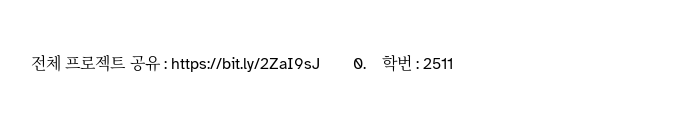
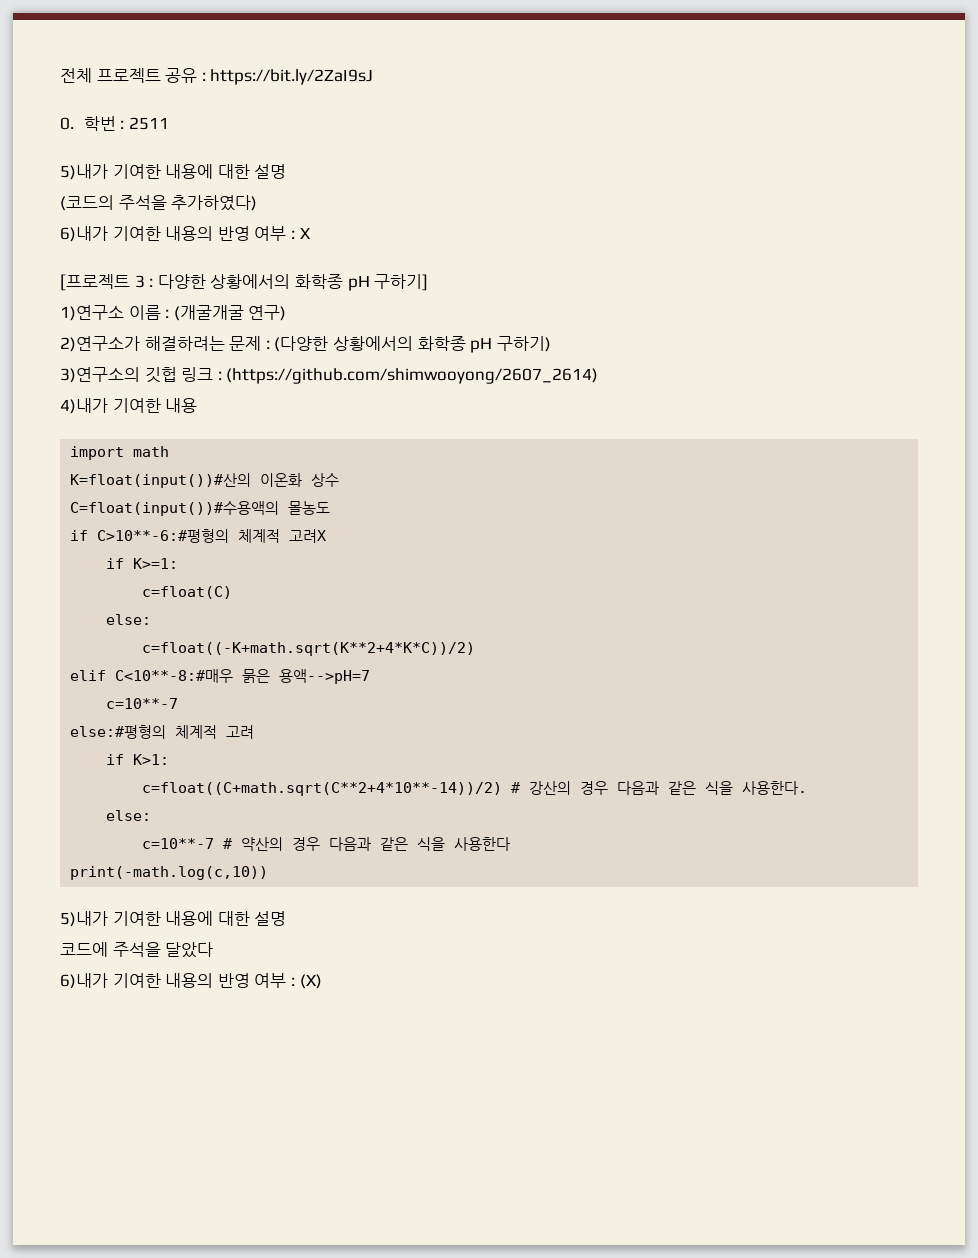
(454, 63) none -> [60,164,287,180] [60,195,258,211] [60,226,311,242] [60,274,429,291] [60,305,287,321] [60,336,551,353] [60,367,599,384] [60,398,198,414] [70,446,170,460] [70,473,340,488] [70,501,331,516] [70,529,327,543] [106,558,179,569] [142,586,233,599] [106,614,152,625] [142,642,476,656] [70,669,371,684] [106,698,179,709] [70,725,255,739] [106,754,170,765] [142,781,808,796] [106,810,152,821] [142,837,511,851] [70,866,269,880] [60,911,287,927] [60,942,214,958] [60,973,322,989] // 5)내가 기여한 내용에 대한 설명 // (코드의 주석을 추가하였다) // 6)내가 기여한 내용의 반영 여부 : X // [프로젝트 3 : 다양한 상황에서의 화학종 pH 구하기] // 1)연구소 이름 : (개굴개굴 연구) // 2)연구소가 해결하려는 문제 : (다양한 상황에서의 화학종 pH 구하기) // 3)연구소의 깃헙 링크 : (https://github.com/shimwooyong/2607_2614) // 4)내가 기여한 내용 // import math // K=float(input())#산의 이온화 상수 // C=float(input())#수용액의 몰농도 // if C>10**-6:#평형의 체계적 고려X // if K>=1: // c=float(C) // else: // c=float((-K+math.sqrt(K**2+4*K*C))/2) // elif C<10**-8:#매우 묽은 용액-->pH=7 // c=10**-7 // else:#평형의 체계적 고려 // if K>1: // c=float((C+math.sqrt(C**2+4*10**-14))/2) # 강산의 경우 다음과 같은 식을 사용한다. // else: // c=10**-7 # 약산의 경우 다음과 같은 식을 사용한다 // print(-math.log(c,10)) // 5)내가 기여한 내용에 대한 설명 // 코드에 주석을 달았다 // 6)내가 기여한 내용의 반영 여부 : (X)

